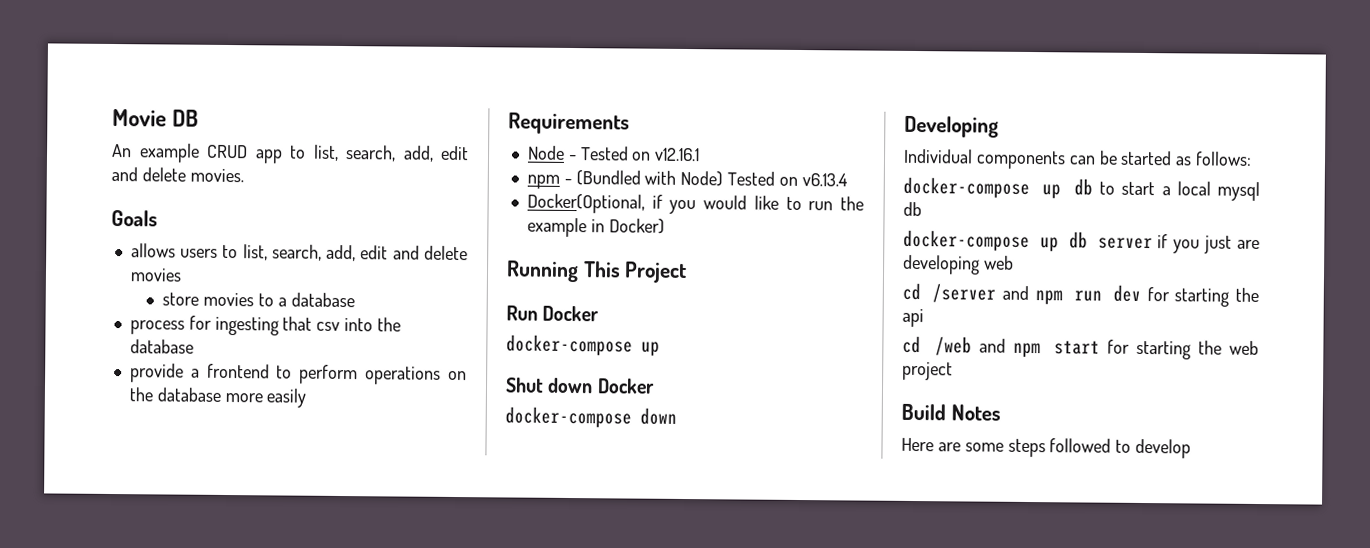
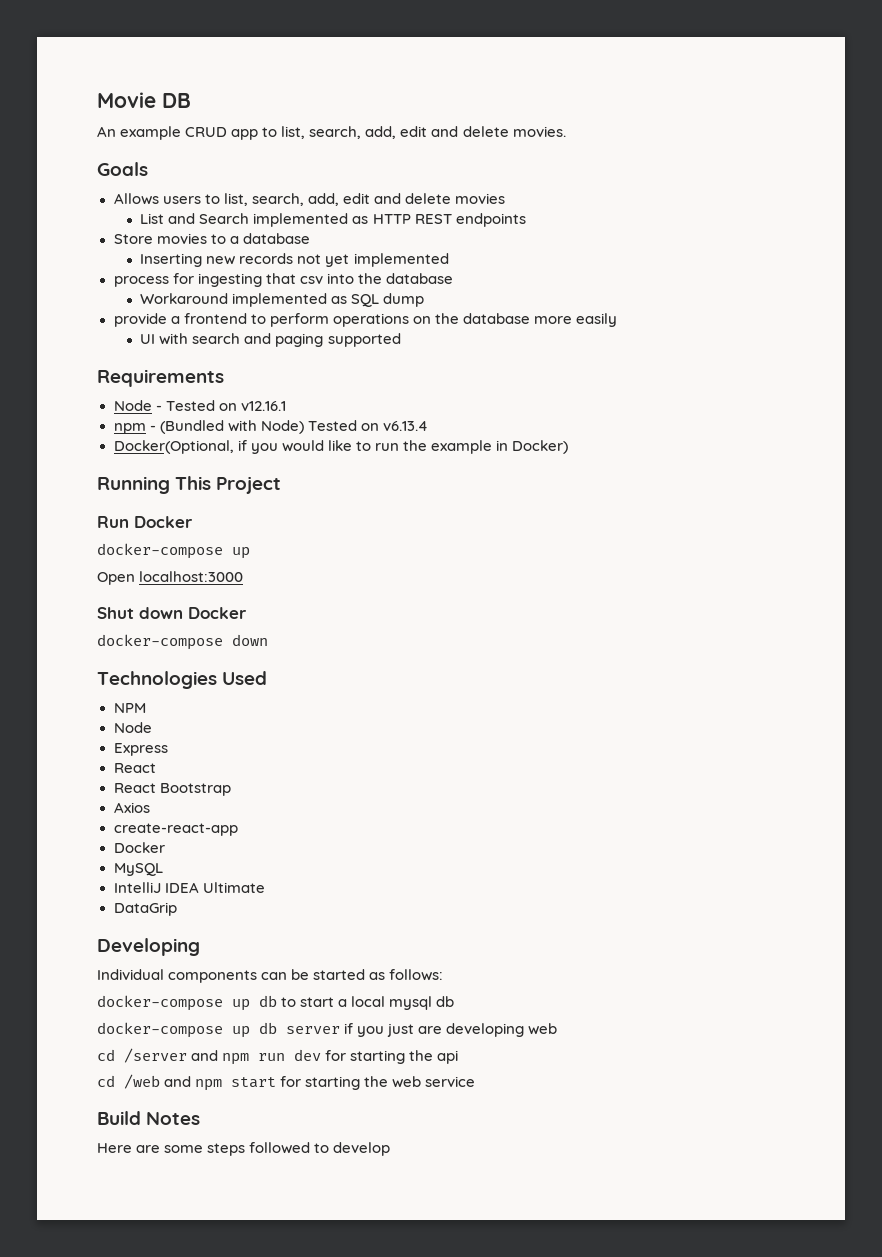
[130,243,176,258] allows -> [113,193,159,205] Allows
[162,292,355,308] store movies to a database -> [140,213,526,227] [113,233,310,244] [140,253,449,267] List and Search implemented as HTTP REST endpoints // Store movies to a database // Inserting new records not yet implemented
(194, 346) none -> [140,293,425,307] // Workaround implemented as SQL dump
(307, 398) none -> [140,333,401,347] // UI with search and paging supported
(660, 348) none -> [97,571,244,585] // Open localhost:3000
(677, 416) none -> [97,671,268,689] [113,703,146,713] [113,722,152,733] [113,743,168,756] [113,763,156,773] [113,783,231,796] [113,802,150,813] [113,823,238,836] [113,842,165,853] [113,863,163,876] [113,882,265,893] [113,902,177,916] // Technologies Used // NPM // Node // Express // React // React Bootstrap // Axios // create-react-app // Docker // MySQL // IntelliJ IDEA Ultimate // DataGrip
[902,361,953,381] project -> [425,1076,476,1087] service

